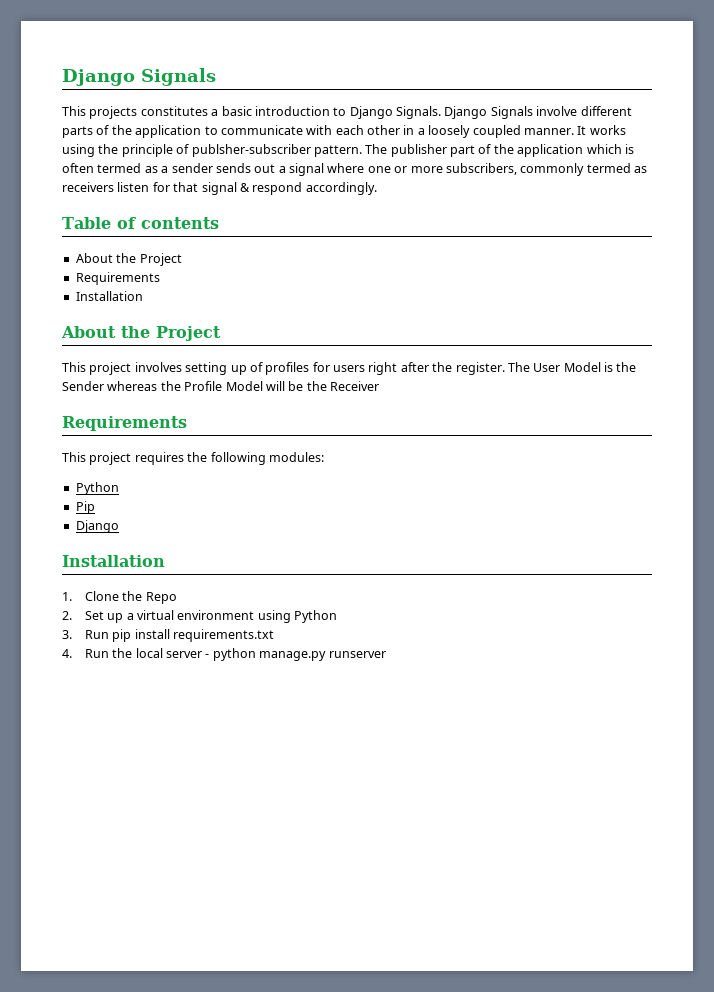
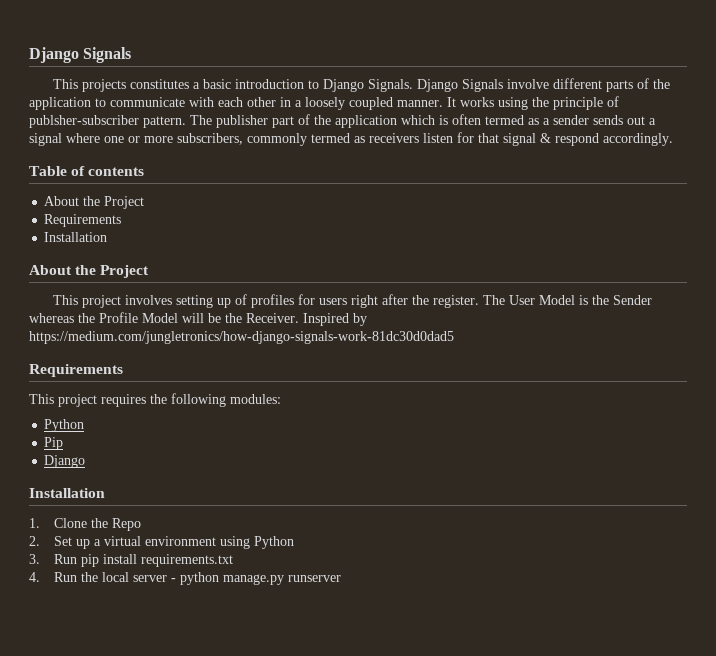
[330,381,379,391] Receiver -> [246,313,367,326] [29,331,454,344] Receiver. Inspired by https://medium.com/jungletronics/how-django-signals-work-81dc30d0dad5

